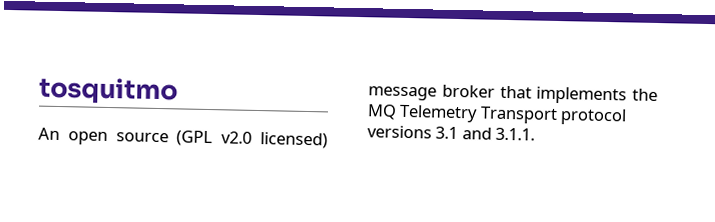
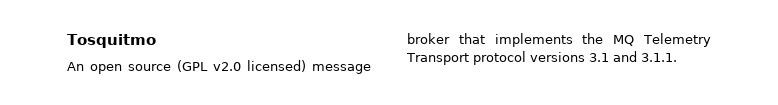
[39,76,178,106] tosquitmo -> [67,34,156,48] Tosquitmo

